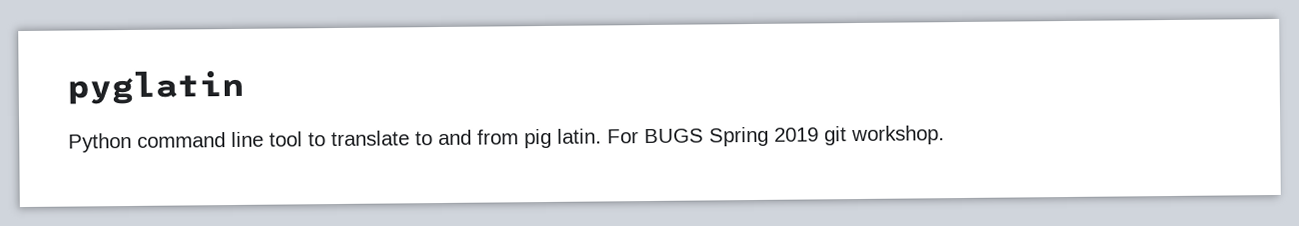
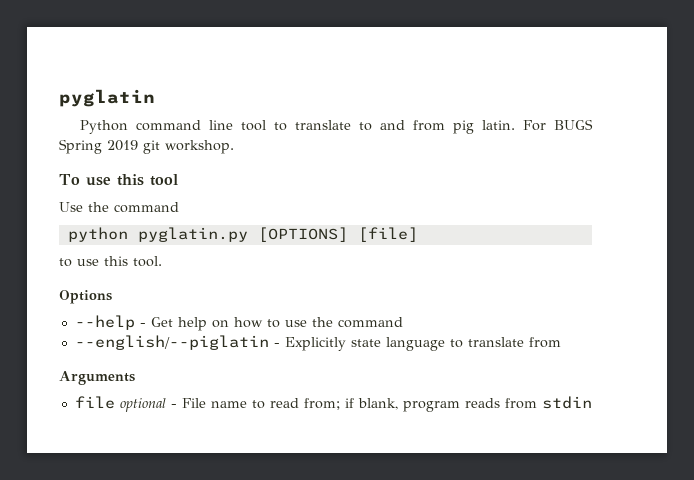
(945, 135) none -> [59,174,178,186] [59,202,179,213] [67,227,418,242] [59,256,162,267] [59,290,112,304] [74,315,403,331] [74,335,561,351] [59,371,135,385] [74,396,592,412] // To use this tool // Use the command // python pyglatin.py [OPTIONS] [file] // to use this tool. // Options // --help - Get help on how to use the command // --english/--piglatin - Explicitly state language to translate from // Arguments // file optional - File name to read from; if blank, program reads from stdin

